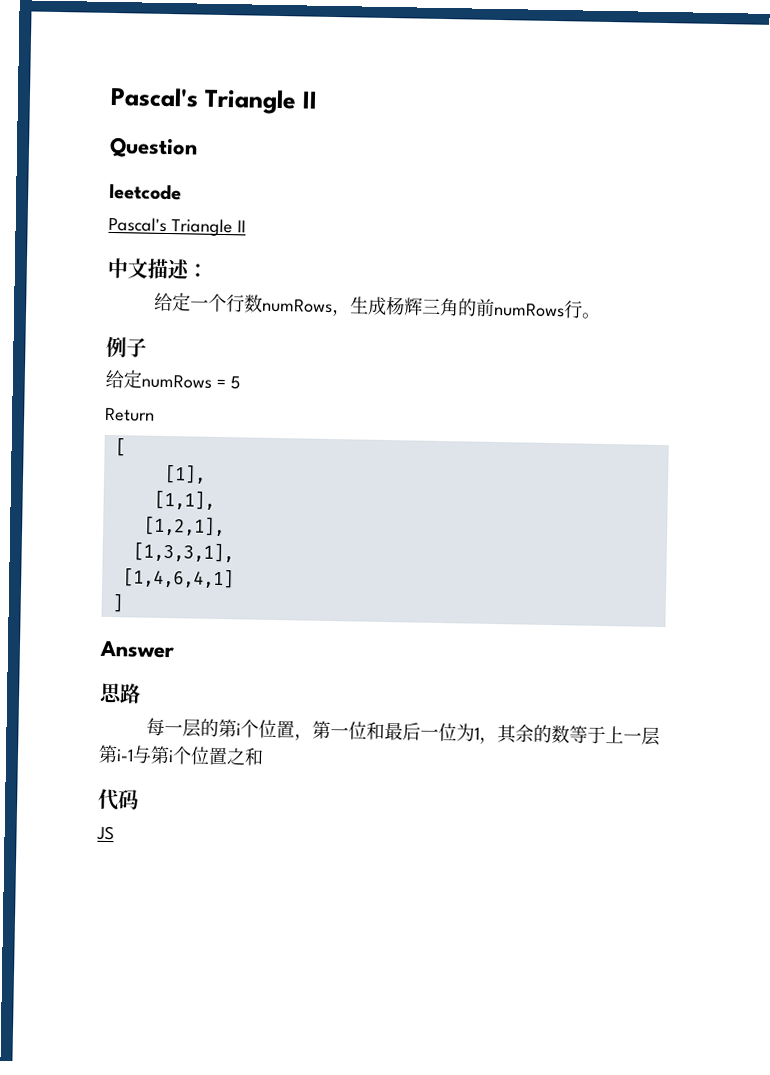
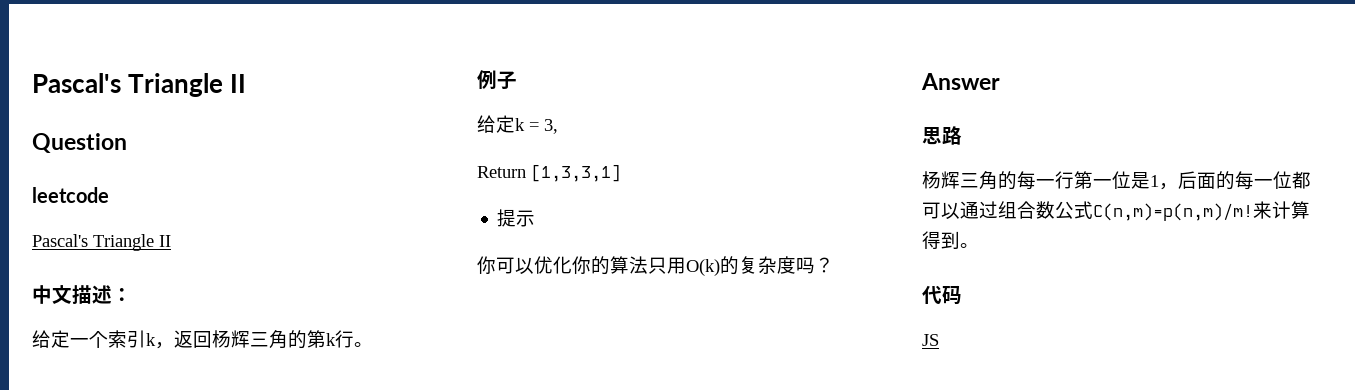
[225,294,565,318] 行数numRows，生成杨辉三角的前numRows -> [108,330,336,349] 索引k，返回杨辉三角的第k
[141,374,240,390] [105,407,155,422] [114,437,126,457] [163,463,206,484] [153,489,215,510] [143,515,225,537] [132,541,234,563] [122,567,234,589] [111,593,123,613] [99,640,175,659] [99,682,141,704] [145,717,660,747] [98,744,264,766] numRows = 5 // Return // [ // [1], // [1,1], // [1,2,1], // [1,3,3,1], // [1,4,6,4,1] // ] // Answer // 思路 // 每一层的第i个位置，第一位和最后一位为1，其余的数等于上一层第i-1与第i个位置之和 -> [515,118,558,134] [477,164,621,182] [497,209,536,227] [477,256,834,276] [921,73,1000,90] [922,126,962,145] [922,171,1311,190] [922,201,1310,221] [922,231,979,249] k = 3, // Return [1,3,3,1] // 提示 // 你可以优化你的算法只用O(k)的复杂度吗？ // Answer // 思路 // 杨辉三角的每一行第一位是1，后面的每一位都可以通过组合数公式C(n,m)=p(n,m)/m!来计算得到。

